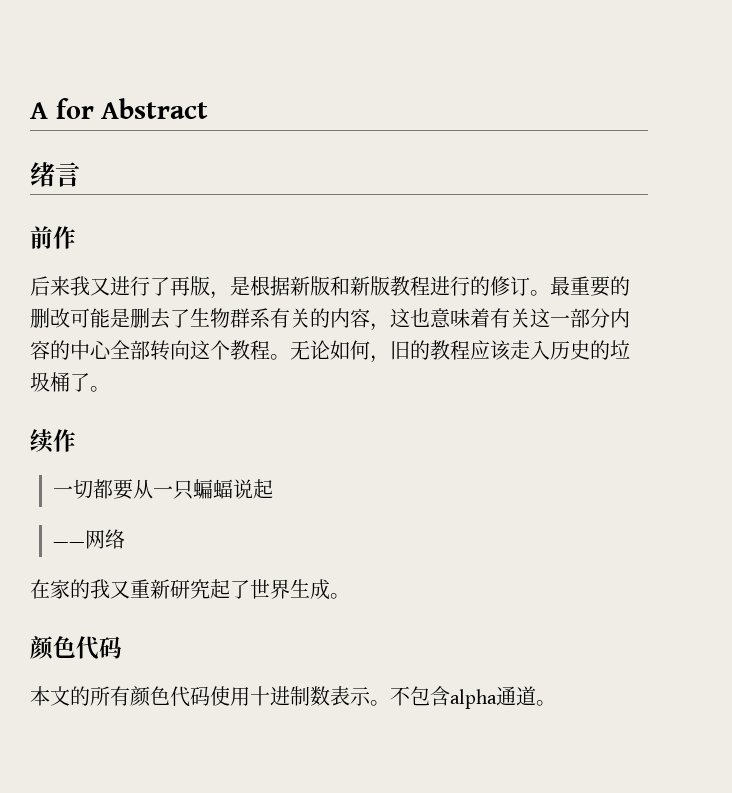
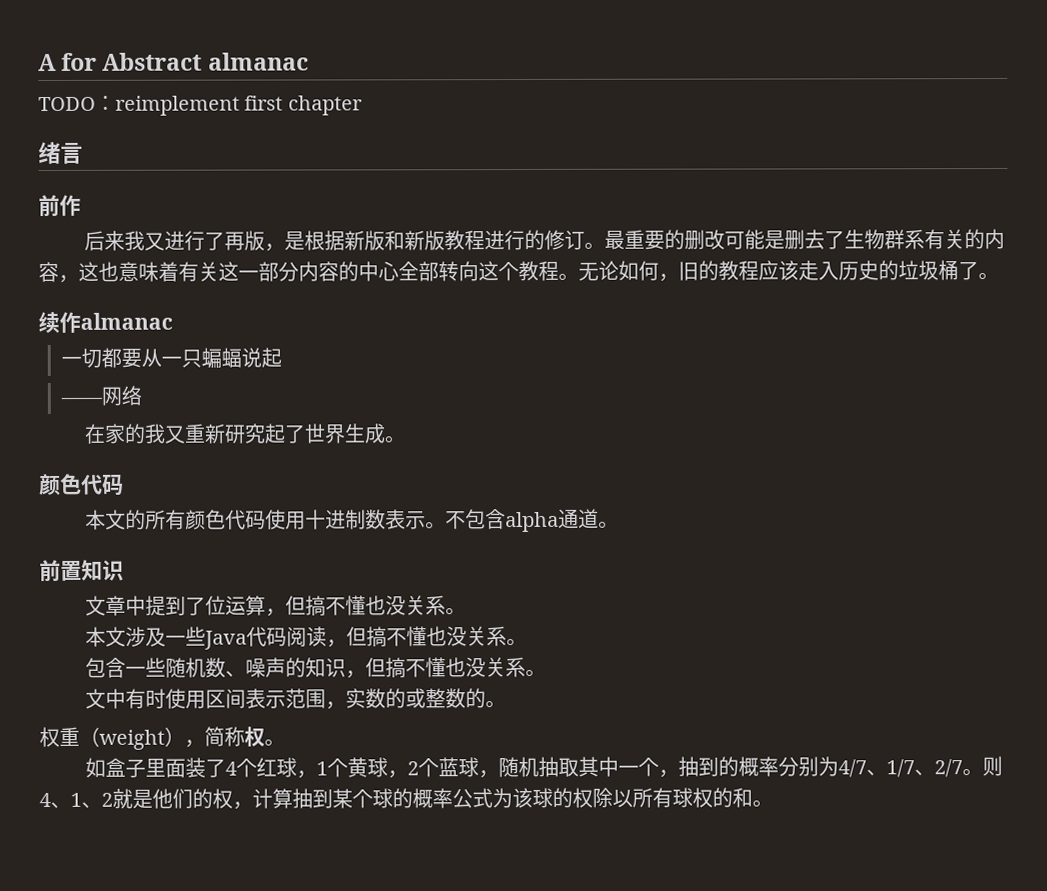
(209, 108) none -> [207,52,309,71] [38,95,363,116] almanac // TODO：reimplement first chapter
(76, 440) none -> [80,312,173,330] almanac
(556, 703) none -> [39,559,124,583] [85,595,467,617] [85,626,528,650] [85,656,547,679] [85,688,507,710] [39,726,285,750] [85,755,1004,779] [39,787,773,810] // 前置知识 // 文章中提到了位运算，但搞不懂也没关系。 // 本文涉及一些Java代码阅读，但搞不懂也没关系。 // 包含一些随机数、噪声的知识，但搞不懂也没关系。 // 文中有时使用区间表示范围，实数的或整数的。 // 权重（weight），简称权。 // 如盒子里面装了4个红球，1个黄球，2个蓝球，随机抽取其中一个，抽到的概率分别为4/7、1/7、2/7。则4、1、2就是他们的权，计算抽到某个球的概率公式为该球的权除以所有球权的和。

